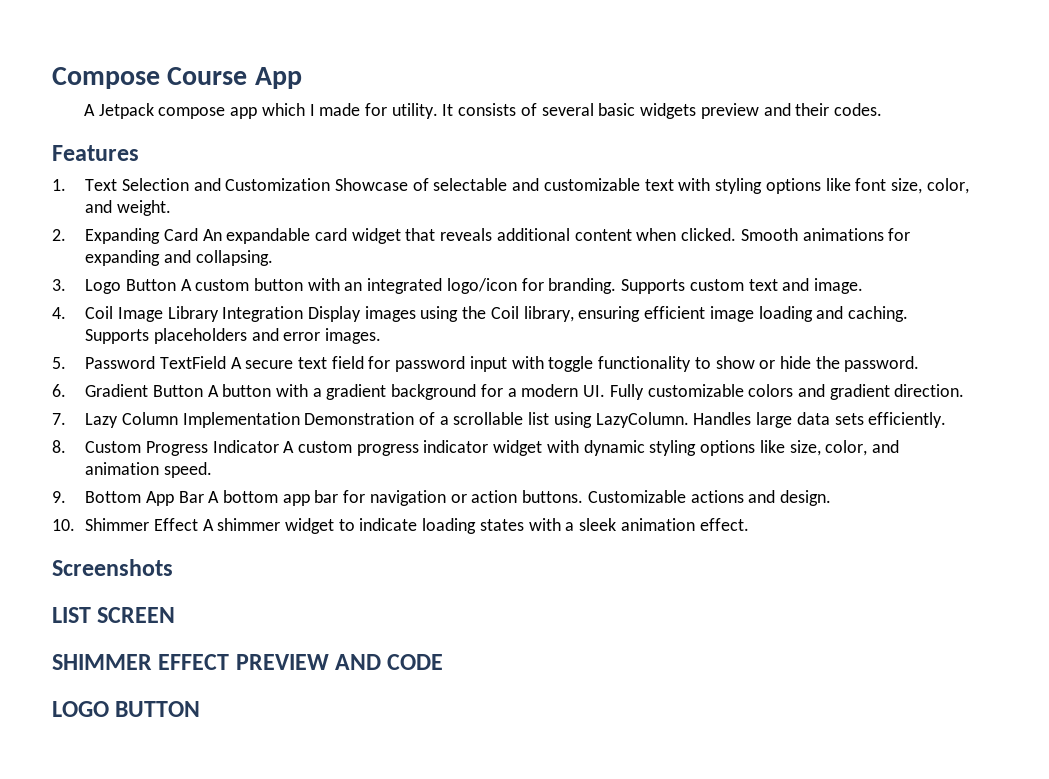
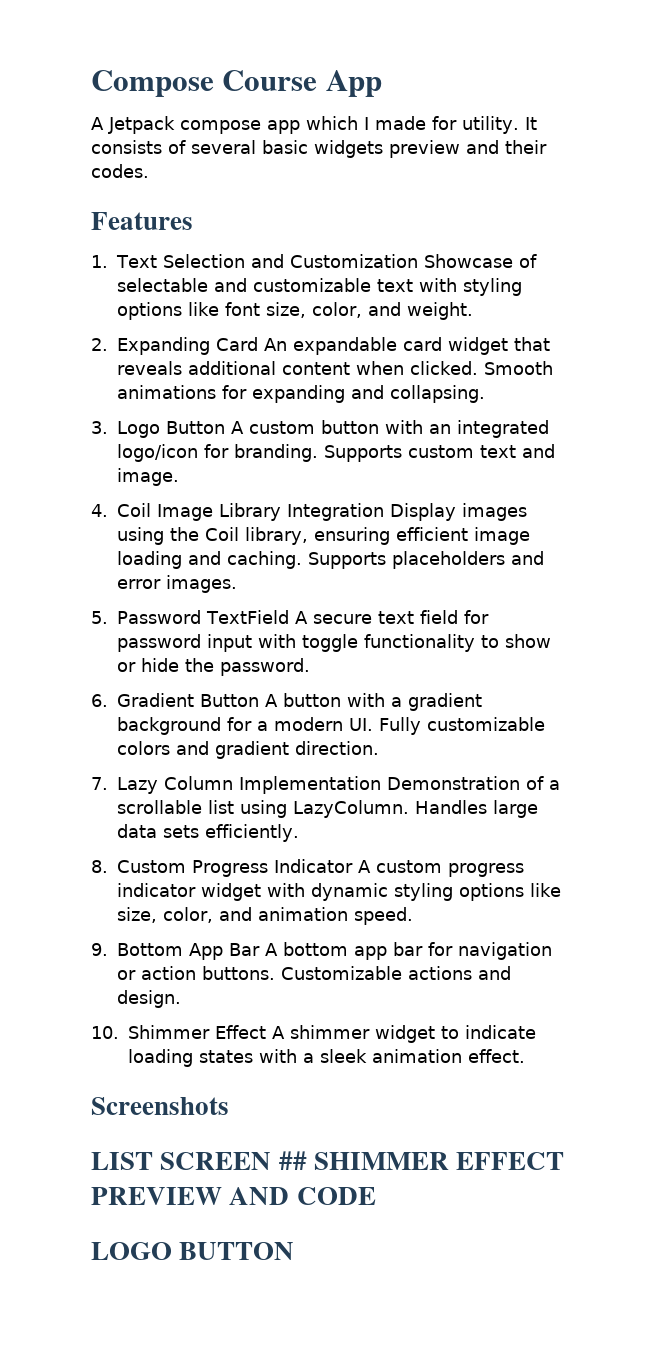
(176, 615) // -> [278,1151,307,1170] ##

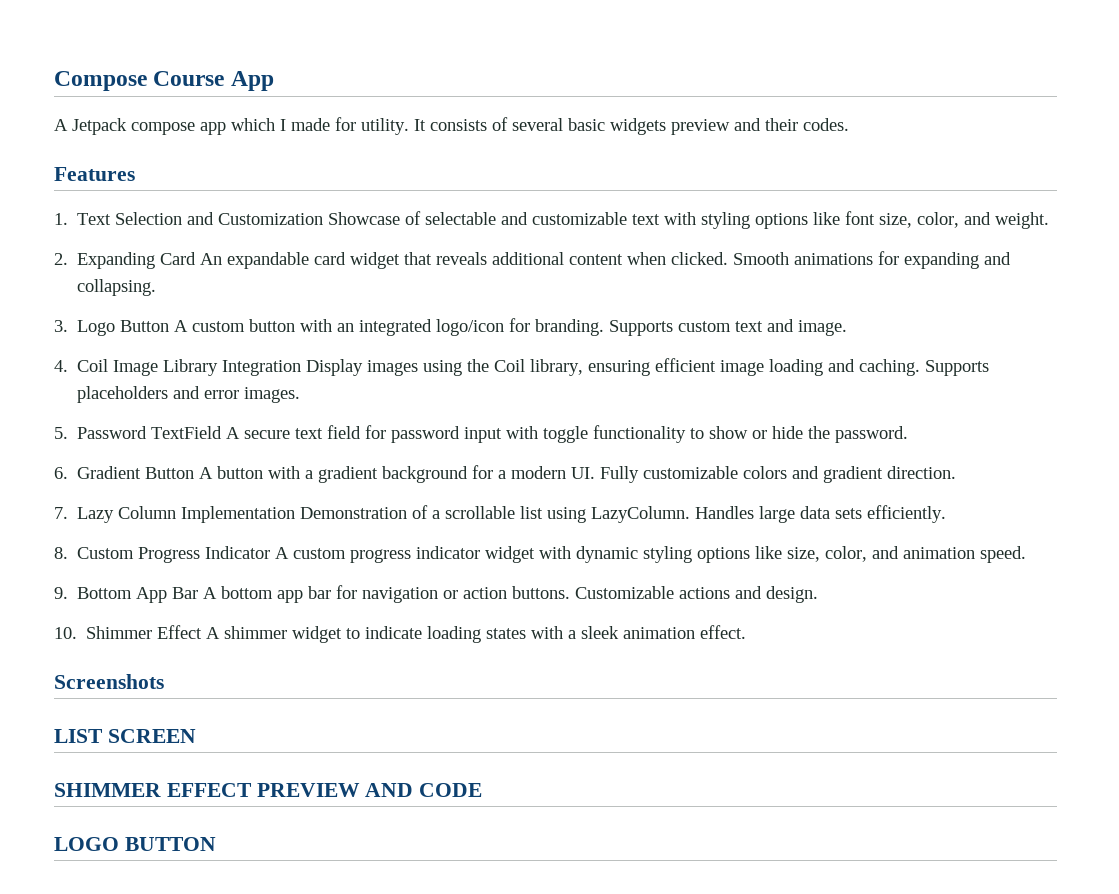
[278,1151,307,1170] ## -> (196, 736) //

